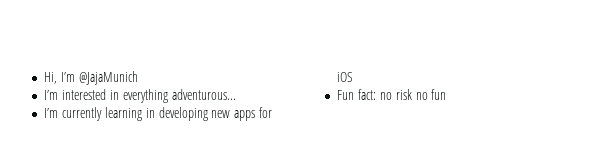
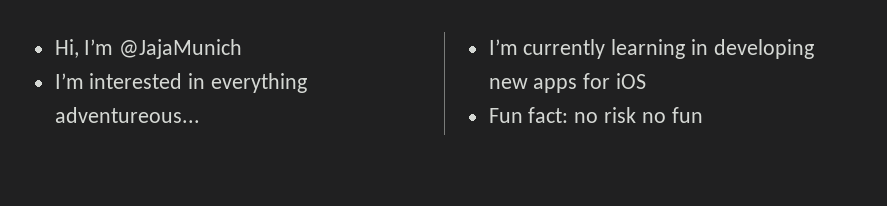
[171,89,236,100] adventurous... -> [54,107,200,123] adventureous...

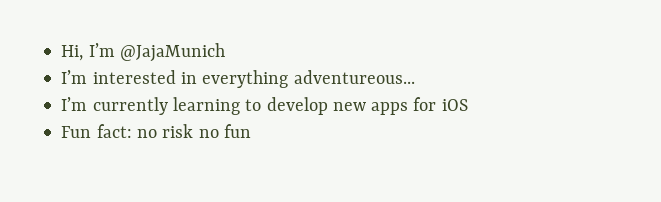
[691,39,814,59] in developing -> [245,97,328,115] to develop

